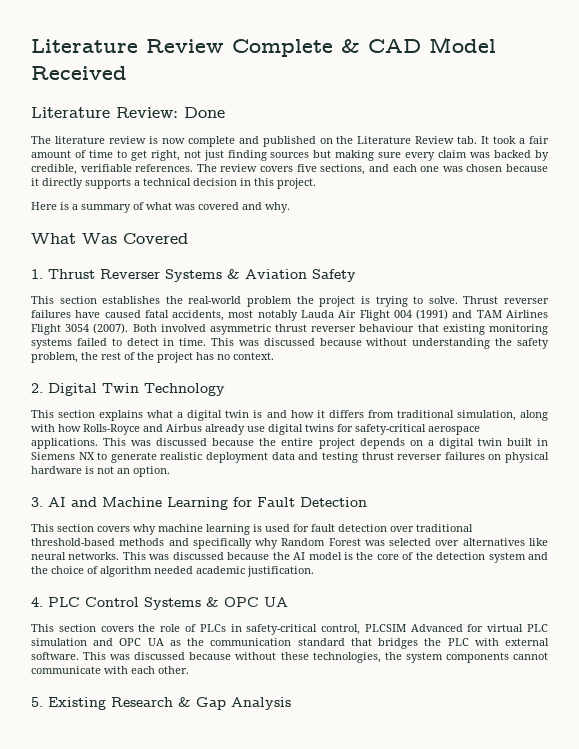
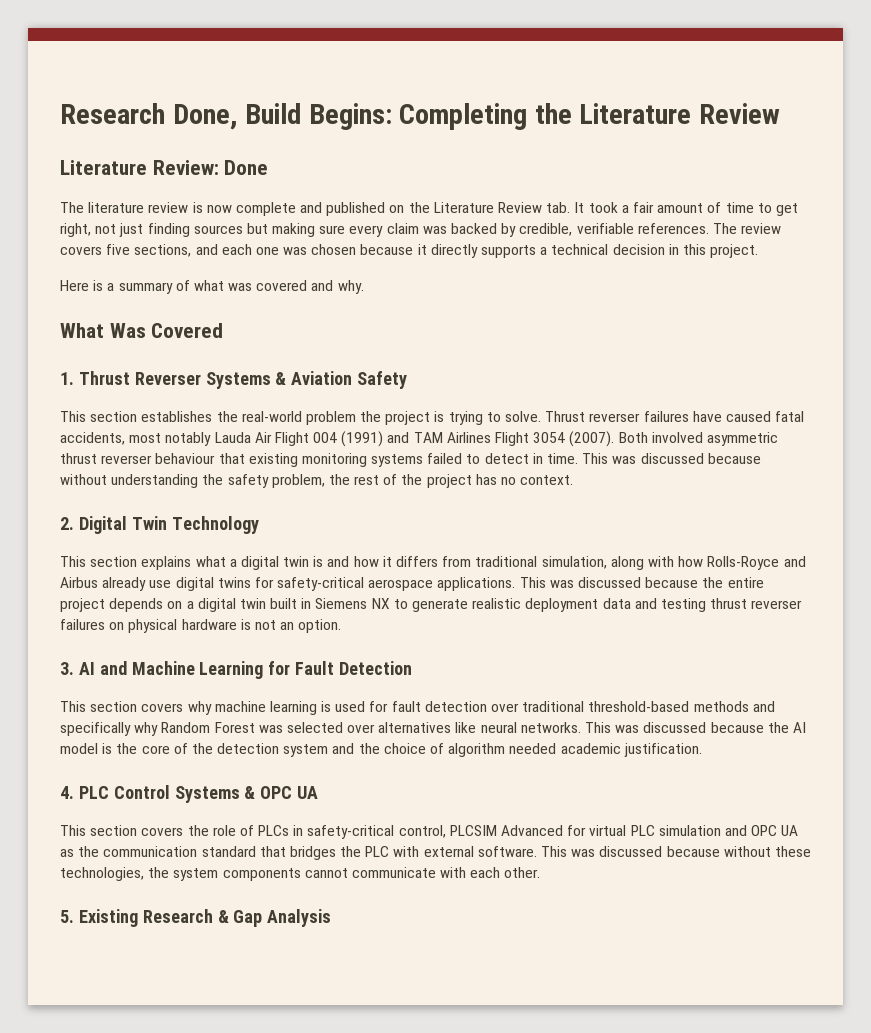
[31,37,496,57] [31,66,127,80] Literature Review Complete & CAD Model Received -> [60,103,780,130] Research Done, Build Begins: Completing the Literature Review

